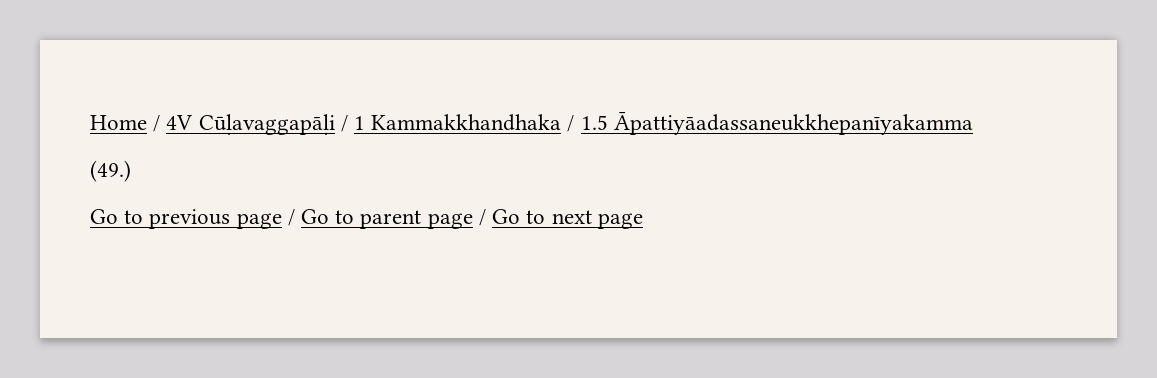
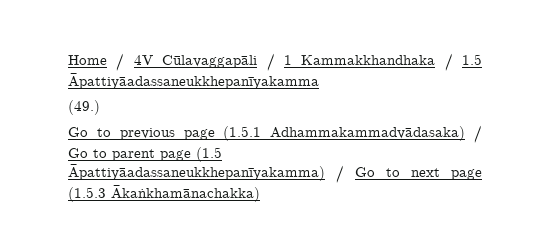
(282, 221) none -> [223,126,466,141] (1.5.1 Adhammakammadvādasaka)
(473, 221) none -> [196,147,222,162] [68,164,325,181] (1.5 Āpattiyāadassaneukkhepanīyakamma)
(643, 221) none -> [68,185,260,202] (1.5.3 Ākaṅkhamānachakka)

